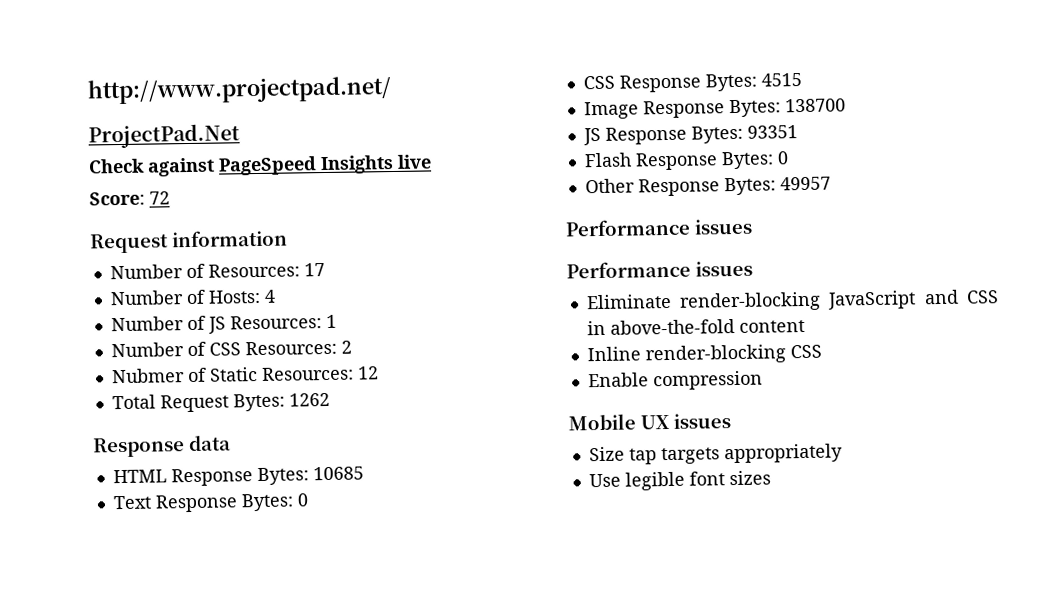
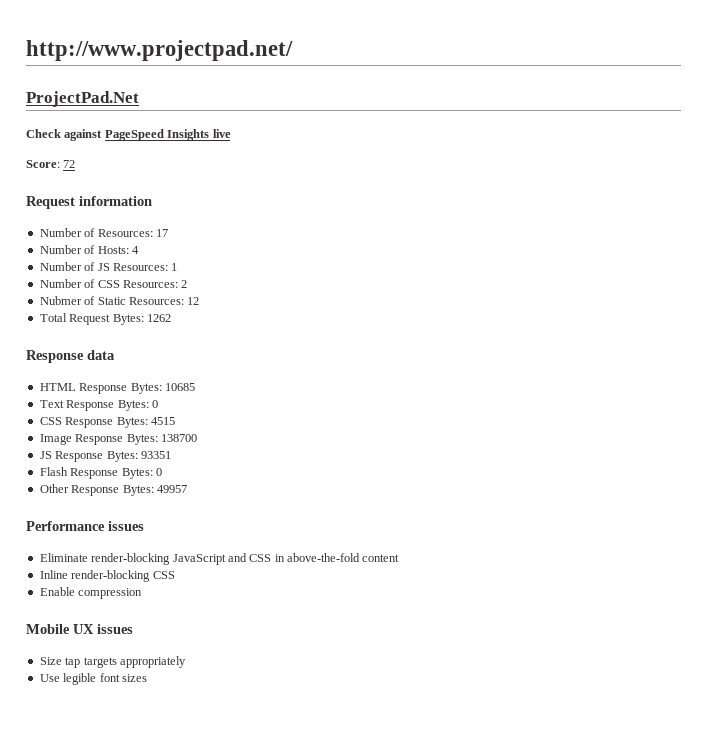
[566,260,753,279] // Performance issues -> (144, 526) none

